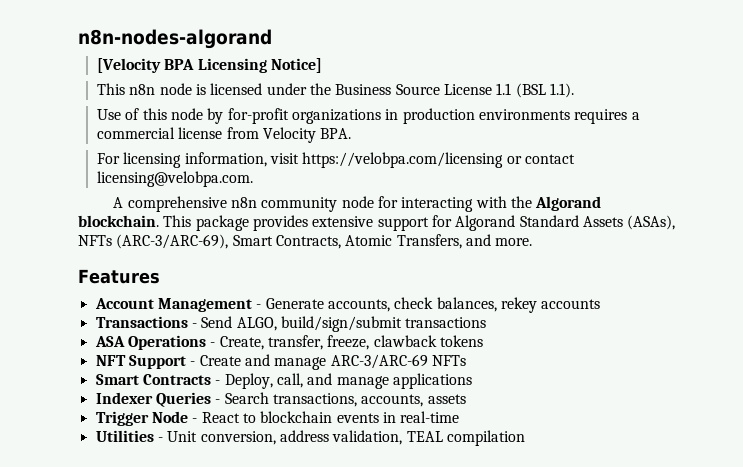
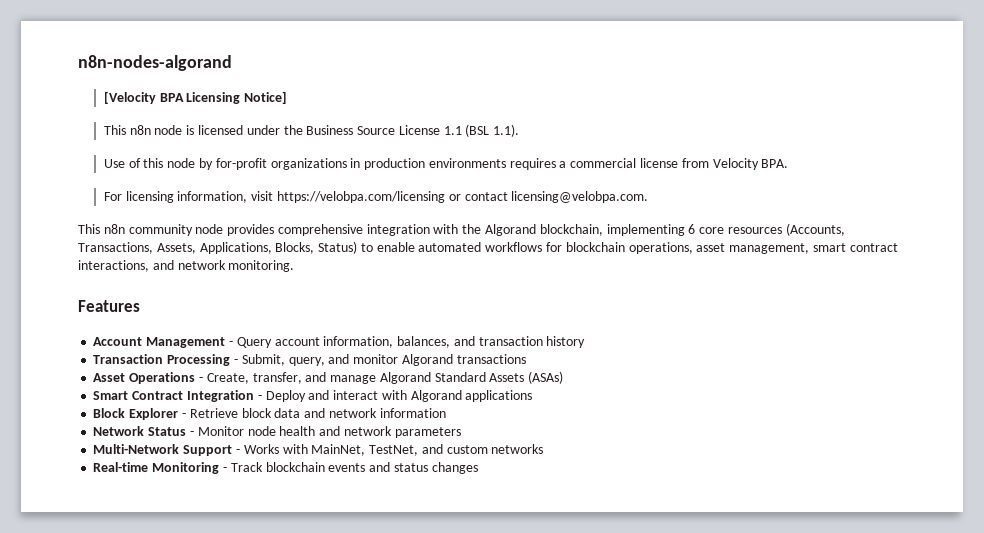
[113,196,227,212] A comprehensive -> [78,224,100,234] This
[378,196,602,212] [78,215,676,231] [78,234,533,249] [78,269,160,284] [94,297,601,313] [95,316,402,332] for interacting with the Algorand blockchain. This package provides extensive support for Algorand Standard Assets (ASAs), NFTs (ARC-3/ARC-69), Smart Contracts, Atomic Transfers, and more. // Features // Account Management - Generate accounts, check balances, rekey accounts // Transactions - Send ALGO, build/sign/submit -> [227,223,845,236] [78,241,898,254] [78,260,295,272] [78,300,140,312] [93,336,586,348] [93,354,453,366] provides comprehensive integration with the Algorand blockchain, implementing 6 core resources (Accounts, Transactions, Assets, Applications, Blocks, Status) to enable automated workflows for blockchain operations, asset management, smart contract interactions, and network monitoring. // Features // Account Management - Query account information, balances, and transaction history // Transaction Processing - Submit, query, and monitor Algorand
[94,336,125,347] ASA -> [93,373,126,382] Asset
[327,335,483,350] [95,354,466,370] [95,373,472,389] [95,392,466,407] [95,411,460,426] [95,430,525,446] freeze, clawback tokens // NFT Support - Create and manage ARC-3/ARC-69 NFTs // Smart Contracts - Deploy, call, and manage applications // Indexer Queries - Search transactions, accounts, assets // Trigger Node - React to blockchain events in real-time // Utilities - Unit conversion, address validation, TEAL compilation -> [305,371,564,384] [93,390,533,402] [93,408,446,420] [93,426,461,438] [93,444,544,456] [93,462,478,474] and manage Algorand Standard Assets (ASAs) // Smart Contract Integration - Deploy and interact with Algorand applications // Block Explorer - Retrieve block data and network information // Network Status - Monitor node health and network parameters // Multi-Network Support - Works with MainNet, TestNet, and custom networks // Real-time Monitoring - Track blockchain events and status changes

